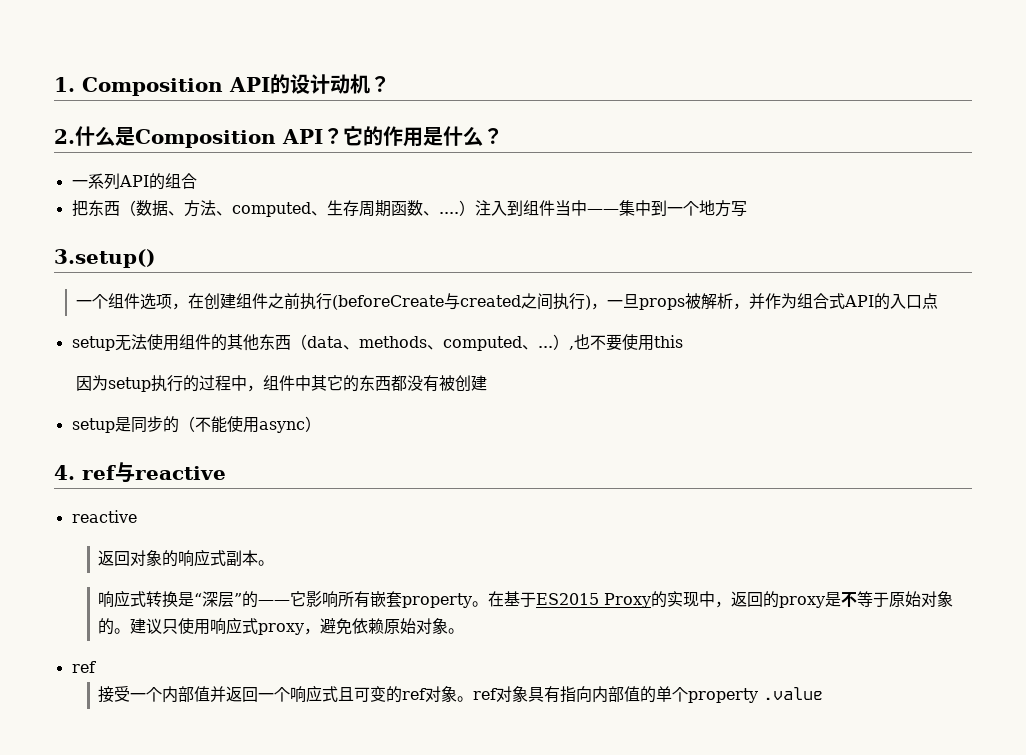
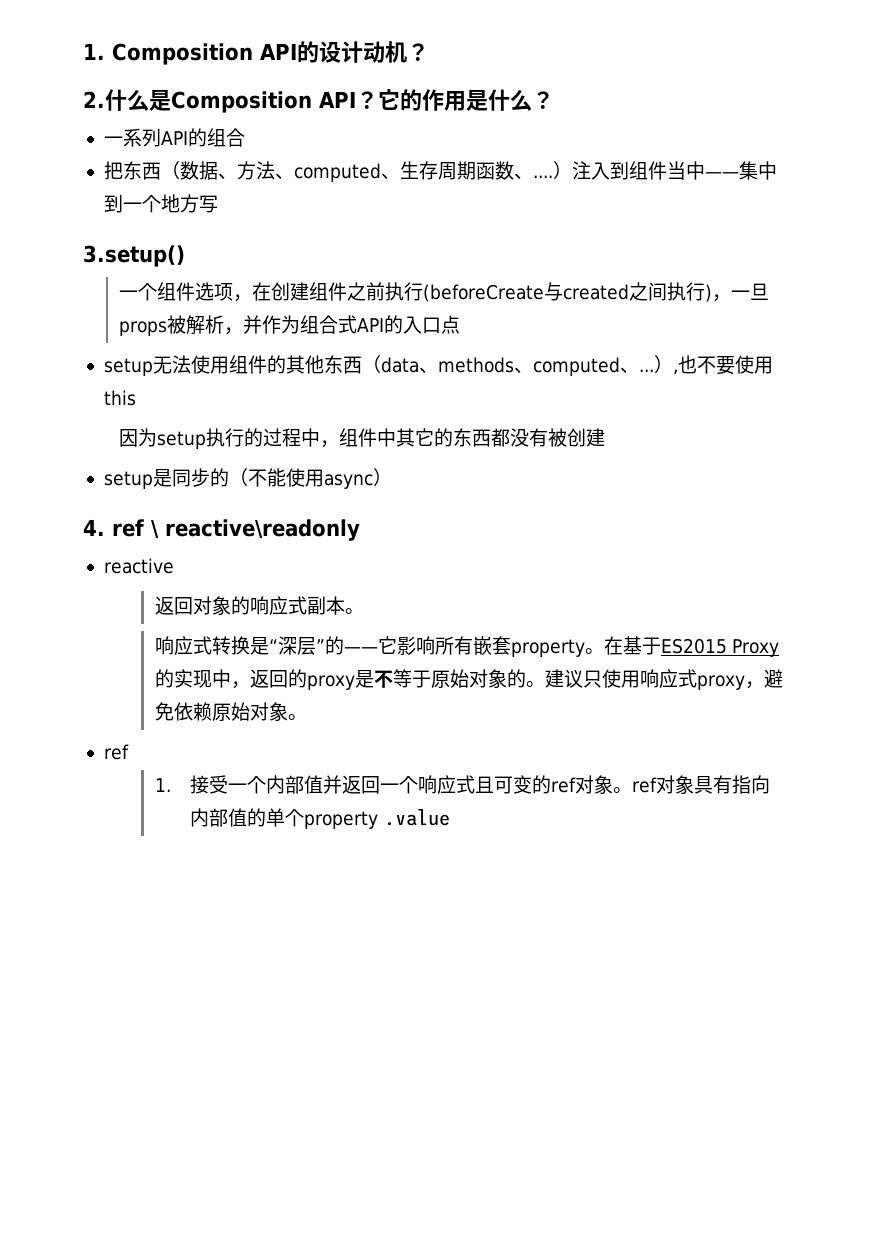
[115,462,226,483] 与reactive -> [151,519,360,541] \ reactive\readonly
(96, 667) none -> [154,778,171,792] 1.

